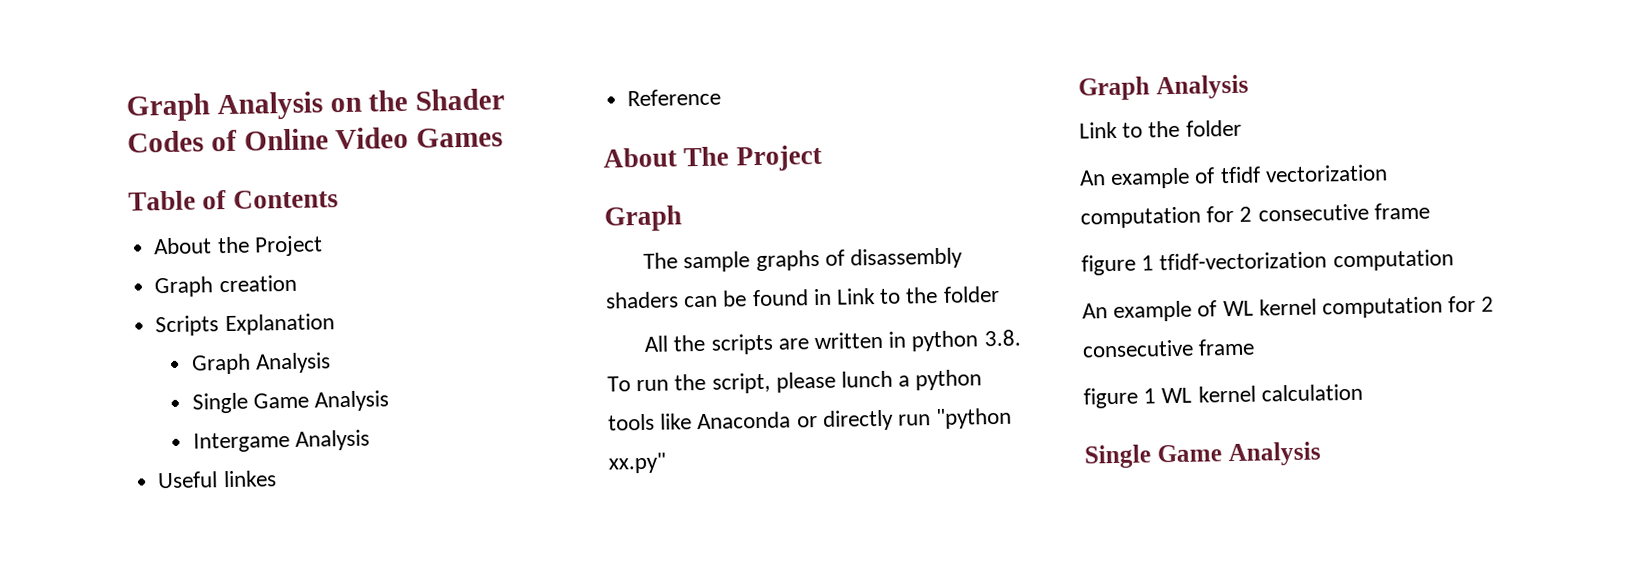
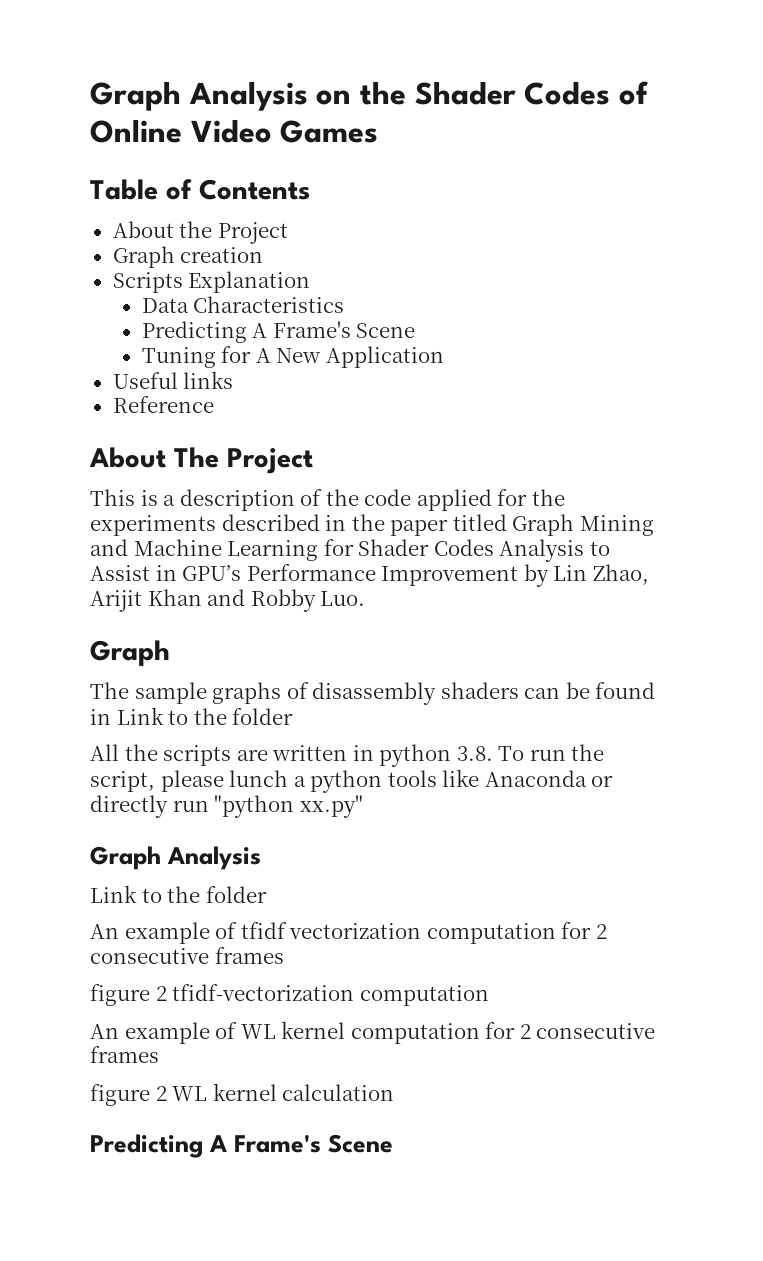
[190,352,331,375] [191,390,390,414] [192,429,370,453] Graph Analysis // Single Game Analysis // Intergame Analysis -> [141,296,345,313] [141,321,416,343] [141,346,444,368] Data Characteristics // Predicting A Frame's Scene // Tuning for A New Application
[222,470,277,488] linkes -> [183,371,234,389] links
(822, 158) none -> [90,489,565,511] [90,514,654,536] [90,539,610,562] [90,564,649,587] [90,589,366,612] // This is a description of the code applied for the experiments described in the paper titled Graph Mining and Machine Learning for Shader Codes Analysis to Assist in GPU’s Performance Improvement by Lin Zhao, Arijit Khan and Robby Luo.
[1373,202,1430,220] [1081,254,1155,276] frame // figure 1 -> [214,947,284,964] [90,984,167,1006] frames // figure 2
[1198,338,1256,356] [1083,387,1157,409] frame // figure 1 -> [90,1046,159,1063] [90,1084,167,1106] frames // figure 2
[1084,441,1321,469] Single Game Analysis -> [90,1134,393,1158] Predicting A Frame's Scene

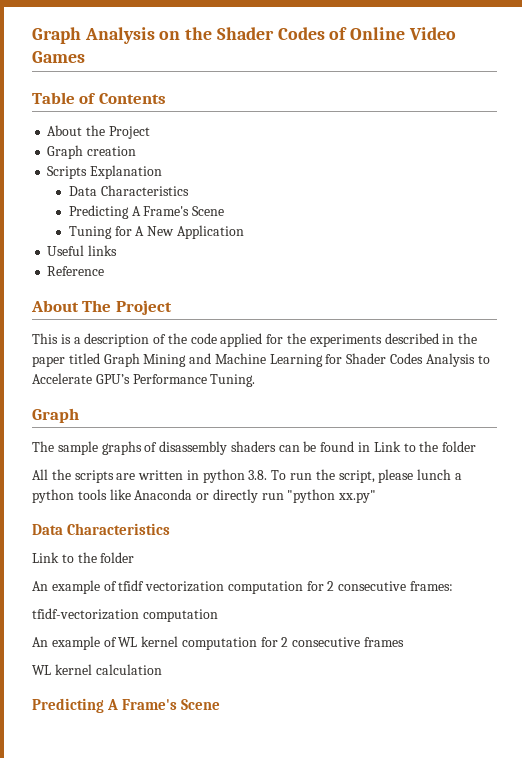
[90,564,649,587] [90,589,366,612] Assist in GPU’s Performance Improvement by Lin Zhao, Arijit Khan and Robby Luo. -> [32,373,256,387] Accelerate GPU’s Performance Tuning.
[90,846,261,870] Graph Analysis -> [32,523,171,535] Data Characteristics
[214,947,284,964] [90,984,167,1006] frames // figure 2 -> [410,581,454,591] frames: //
[90,1084,167,1106] figure 2 -> (405, 642) none

